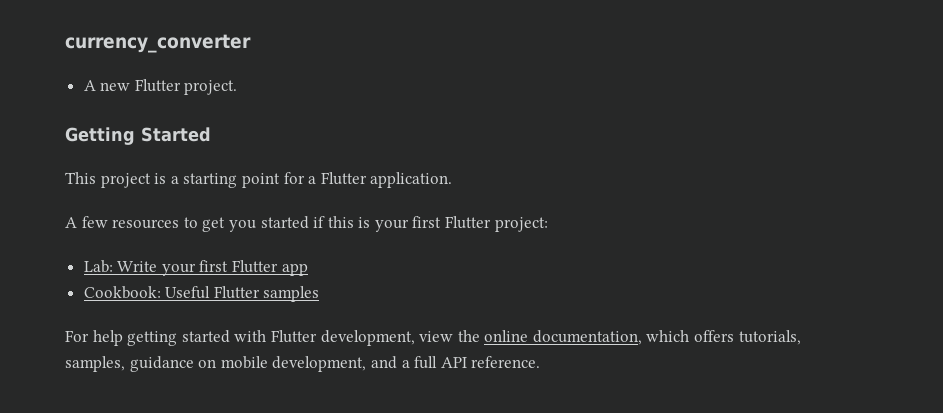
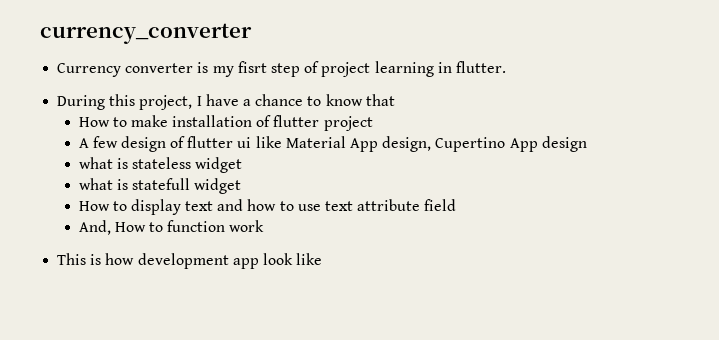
[83,79,238,95] [65,127,211,145] [65,172,453,188] [65,216,548,232] [83,260,308,276] [83,286,320,302] [65,330,801,346] [65,356,541,372] A new Flutter project. // Getting Started // This project is a starting point for a Flutter application. // A few resources to get you started if this is your first Flutter project: // Lab: Write your first Flutter app // Cookbook: Useful Flutter samples // For help getting started with Flutter development, view the online documentation, which offers tutorials, samples, guidance on mobile development, and a full API reference. -> [57,61,506,77] [57,94,395,110] [78,115,373,131] [78,136,587,152] [78,157,243,173] [78,178,242,194] [78,199,457,215] [78,220,265,235] [57,253,323,269] Currency converter is my fisrt step of project learning in flutter. // During this project, I have a chance to know that // How to make installation of flutter project // A few design of flutter ui like Material App design, Cupertino App design // what is stateless widget // what is statefull widget // How to display text and how to use text attribute field // And, How to function work // This is how development app look like

